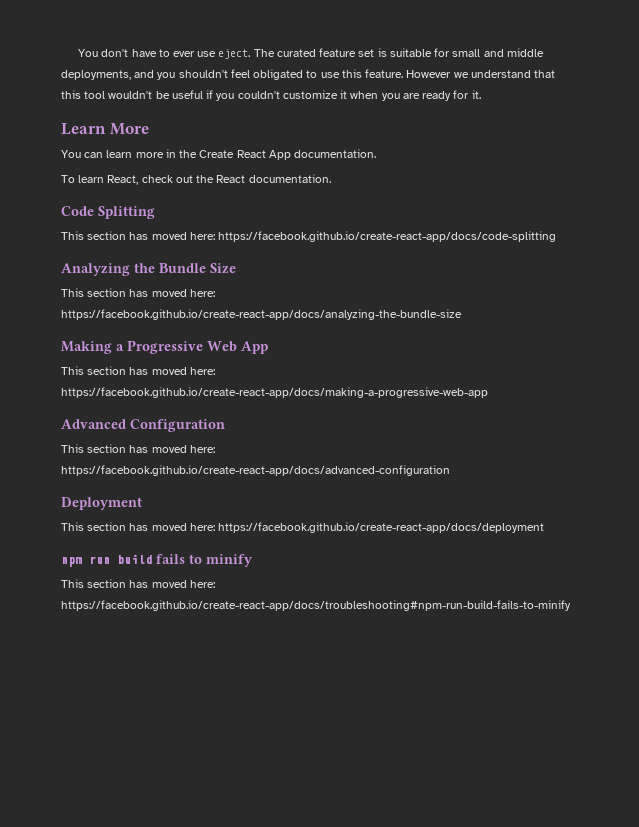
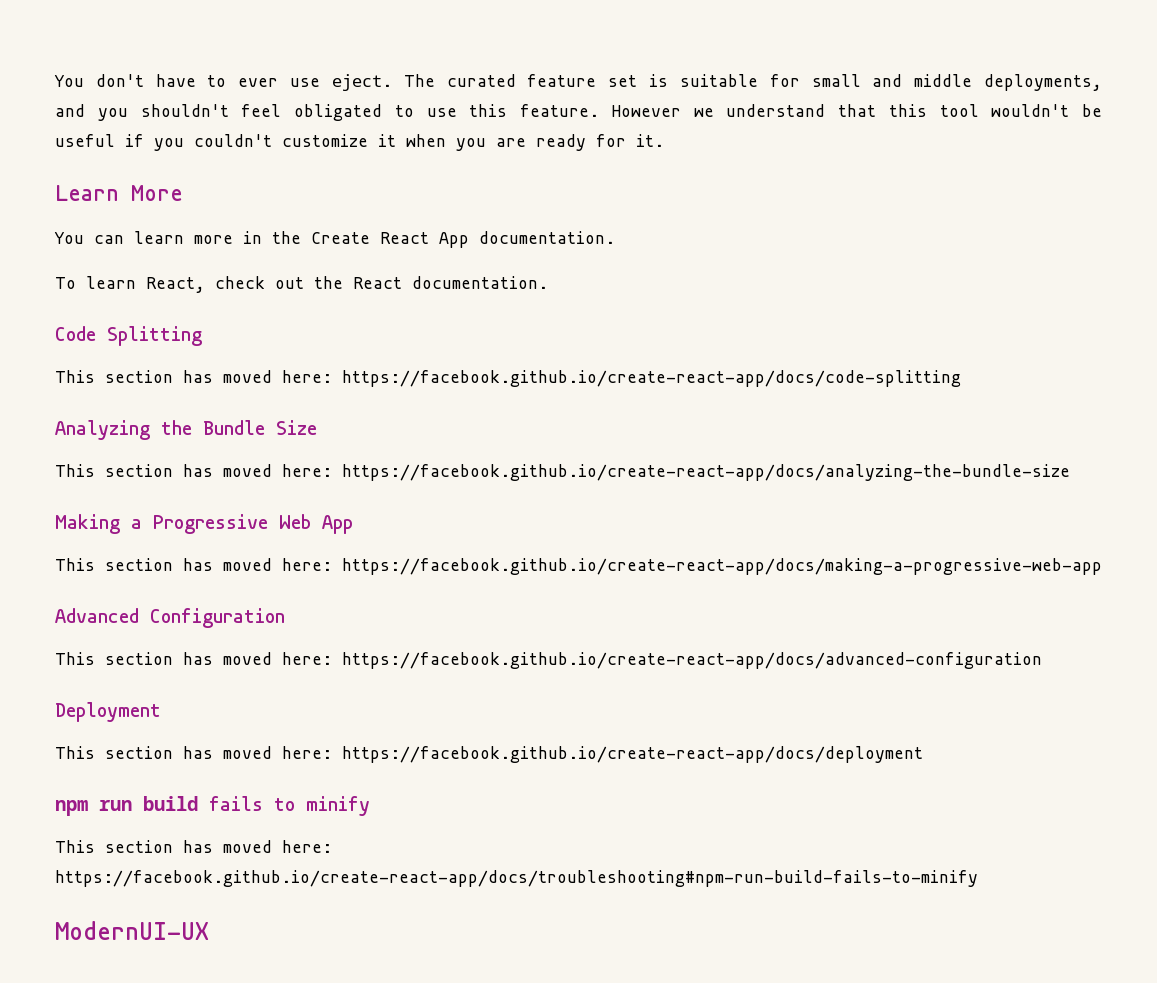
(571, 605) none -> [55,921,209,940] // ModernUI-UX

